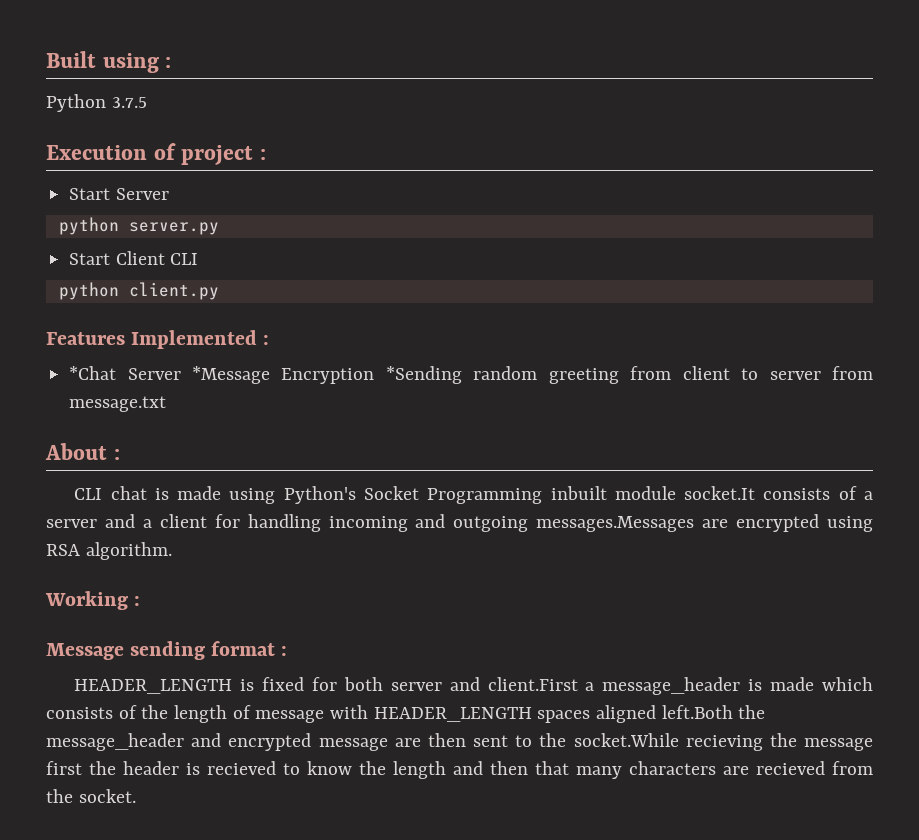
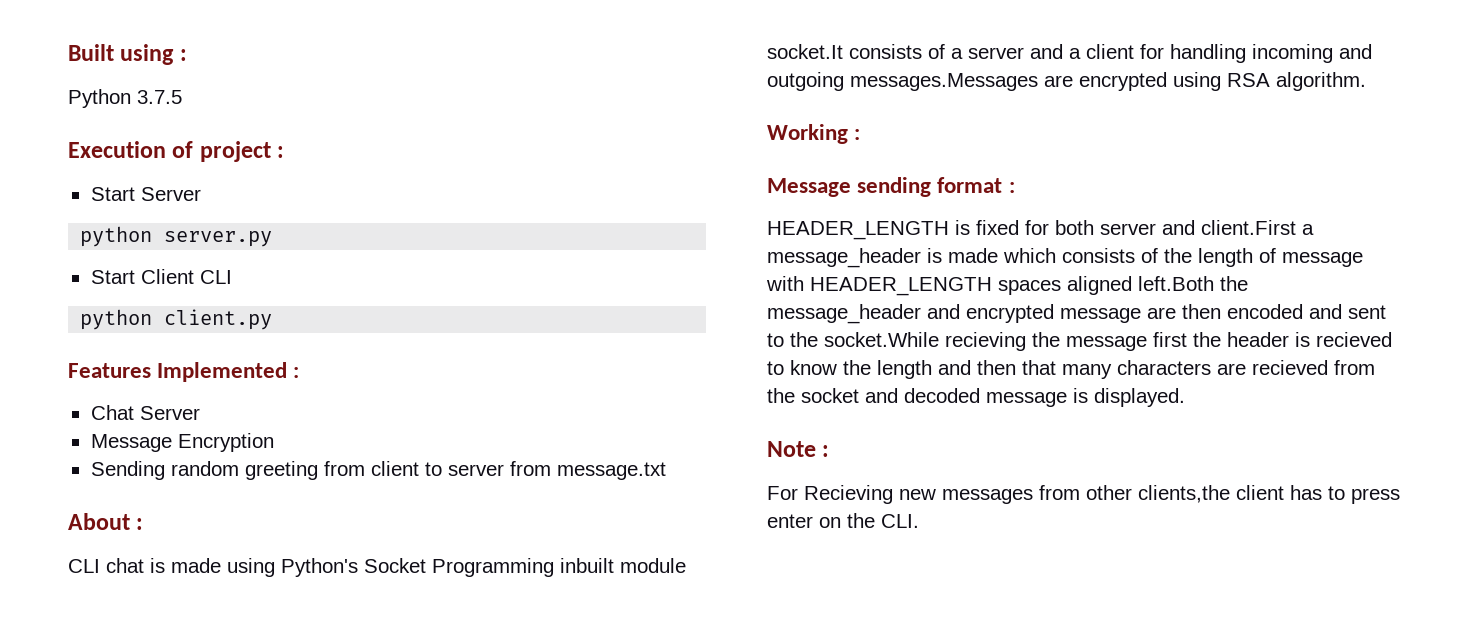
[69,366,270,384] *Chat Server *Message -> [90,405,200,420] [90,434,172,452] Chat Server // Message
[385,366,462,384] *Sending -> [90,461,165,480] // Sending
(466, 740) none -> [1227,304,1342,319] encoded and
[78,789,136,803] socket. -> [801,388,1185,407] [767,441,830,457] [767,485,1400,504] [767,513,919,528] socket and decoded message is displayed. // Note : // For Recieving new messages from other clients,the client has to press enter on the CLI.

